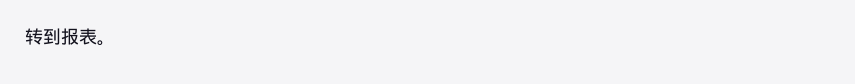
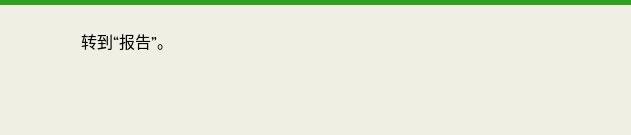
[61,28,97,45] 报表 -> [113,34,157,51] “报告”

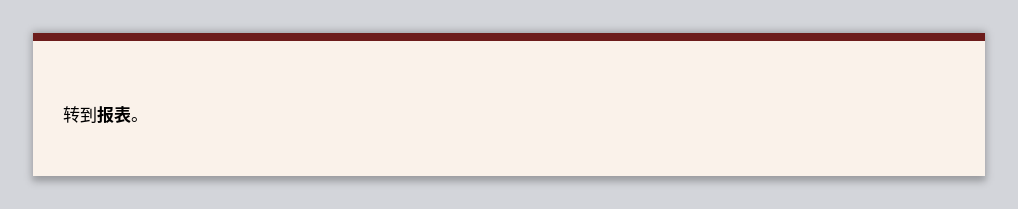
[113,34,157,51] “报告” -> [97,106,131,123] 报表

